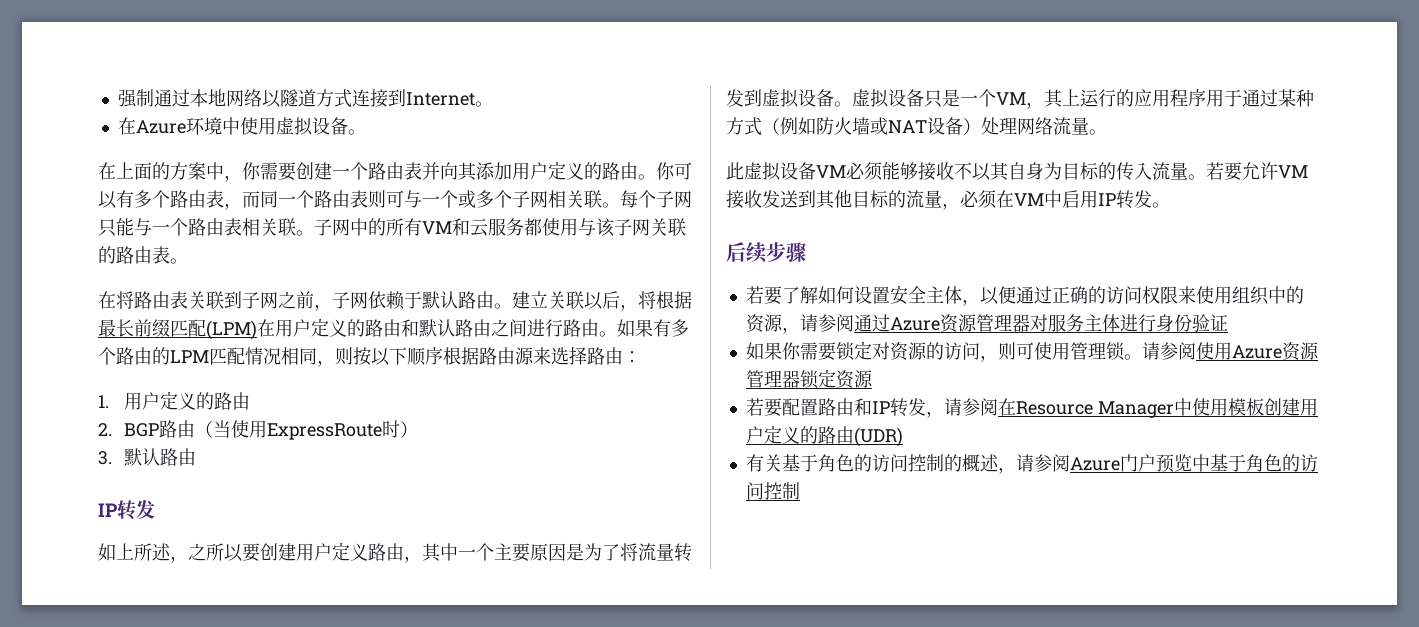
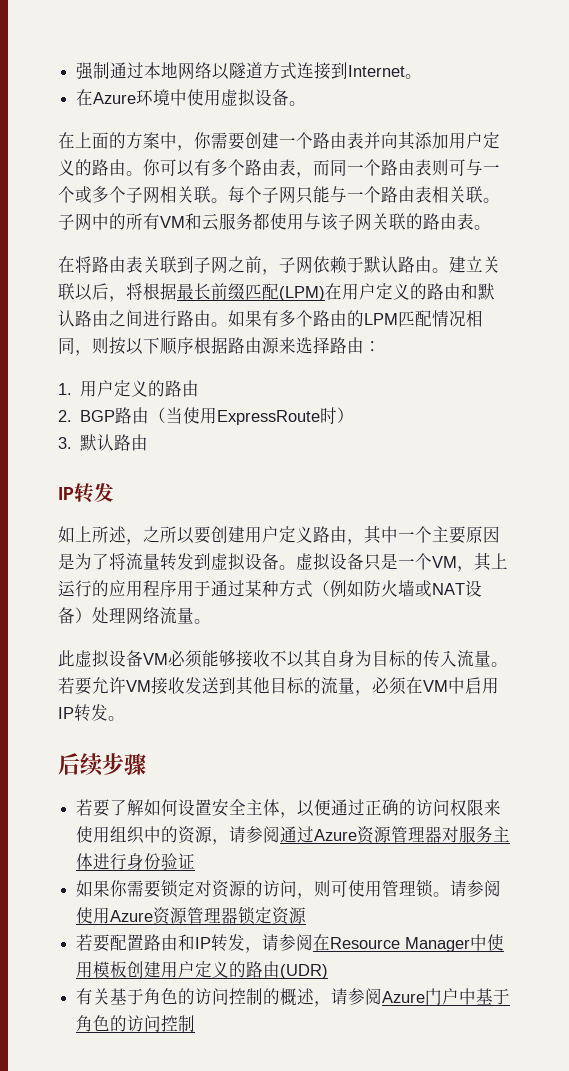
[1155,454,1192,473] 预览 -> (460, 996) none

